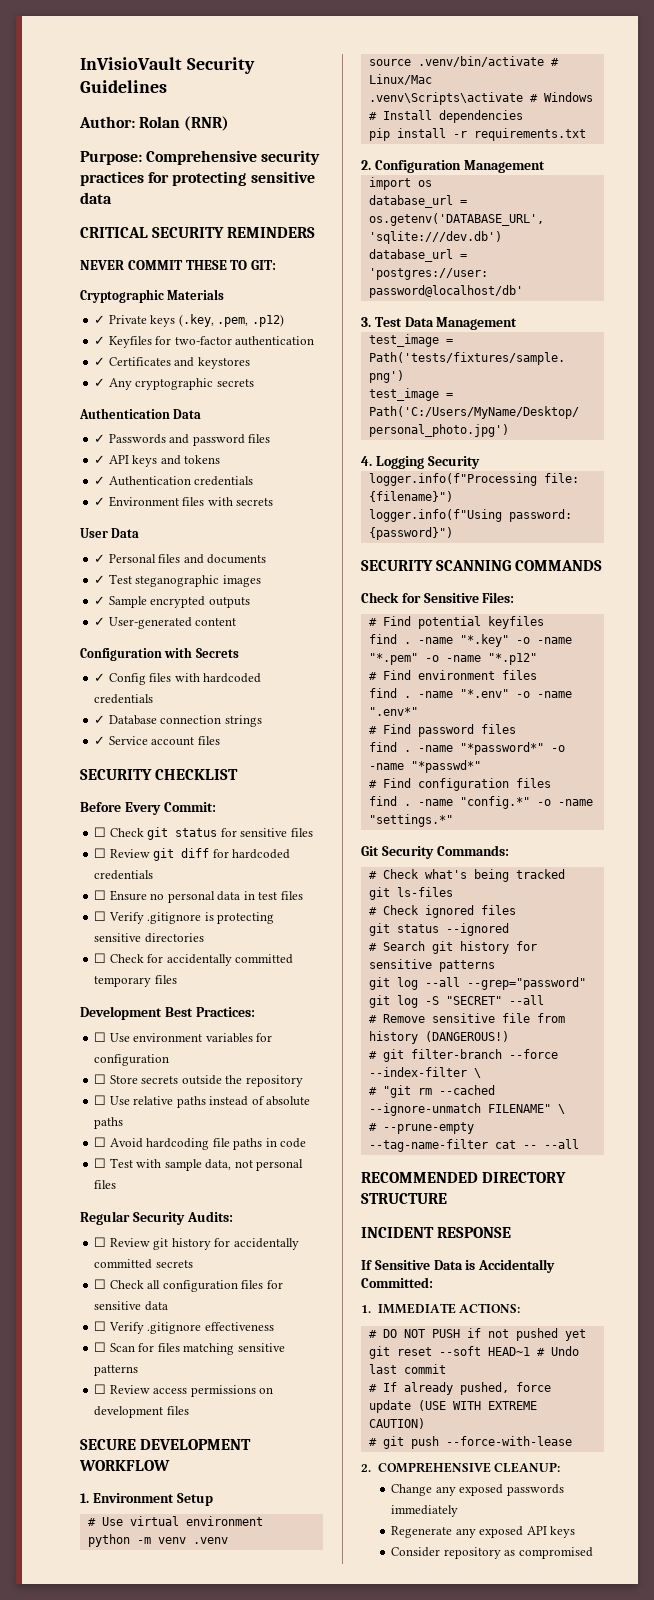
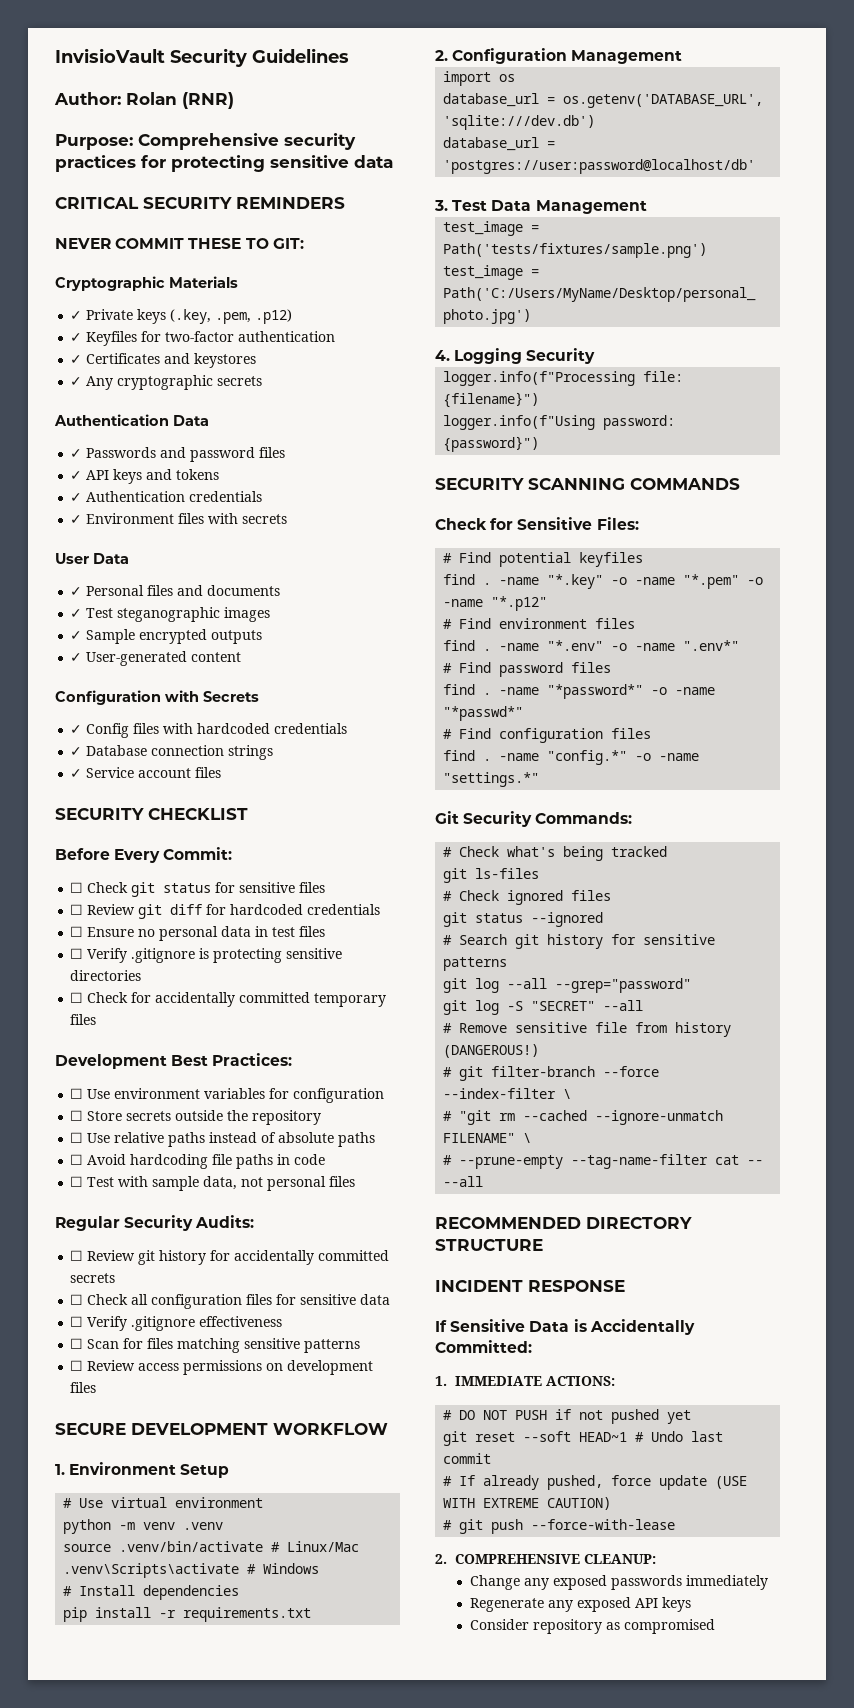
[80,57,182,70] InVisioVault -> [55,48,165,63] InvisioVault

